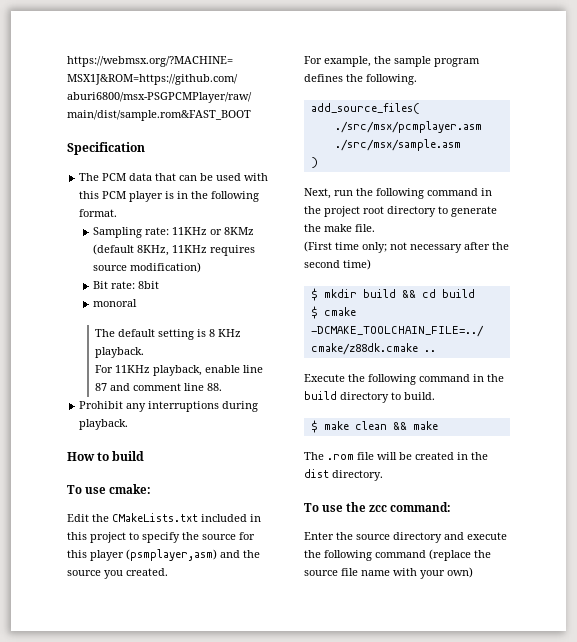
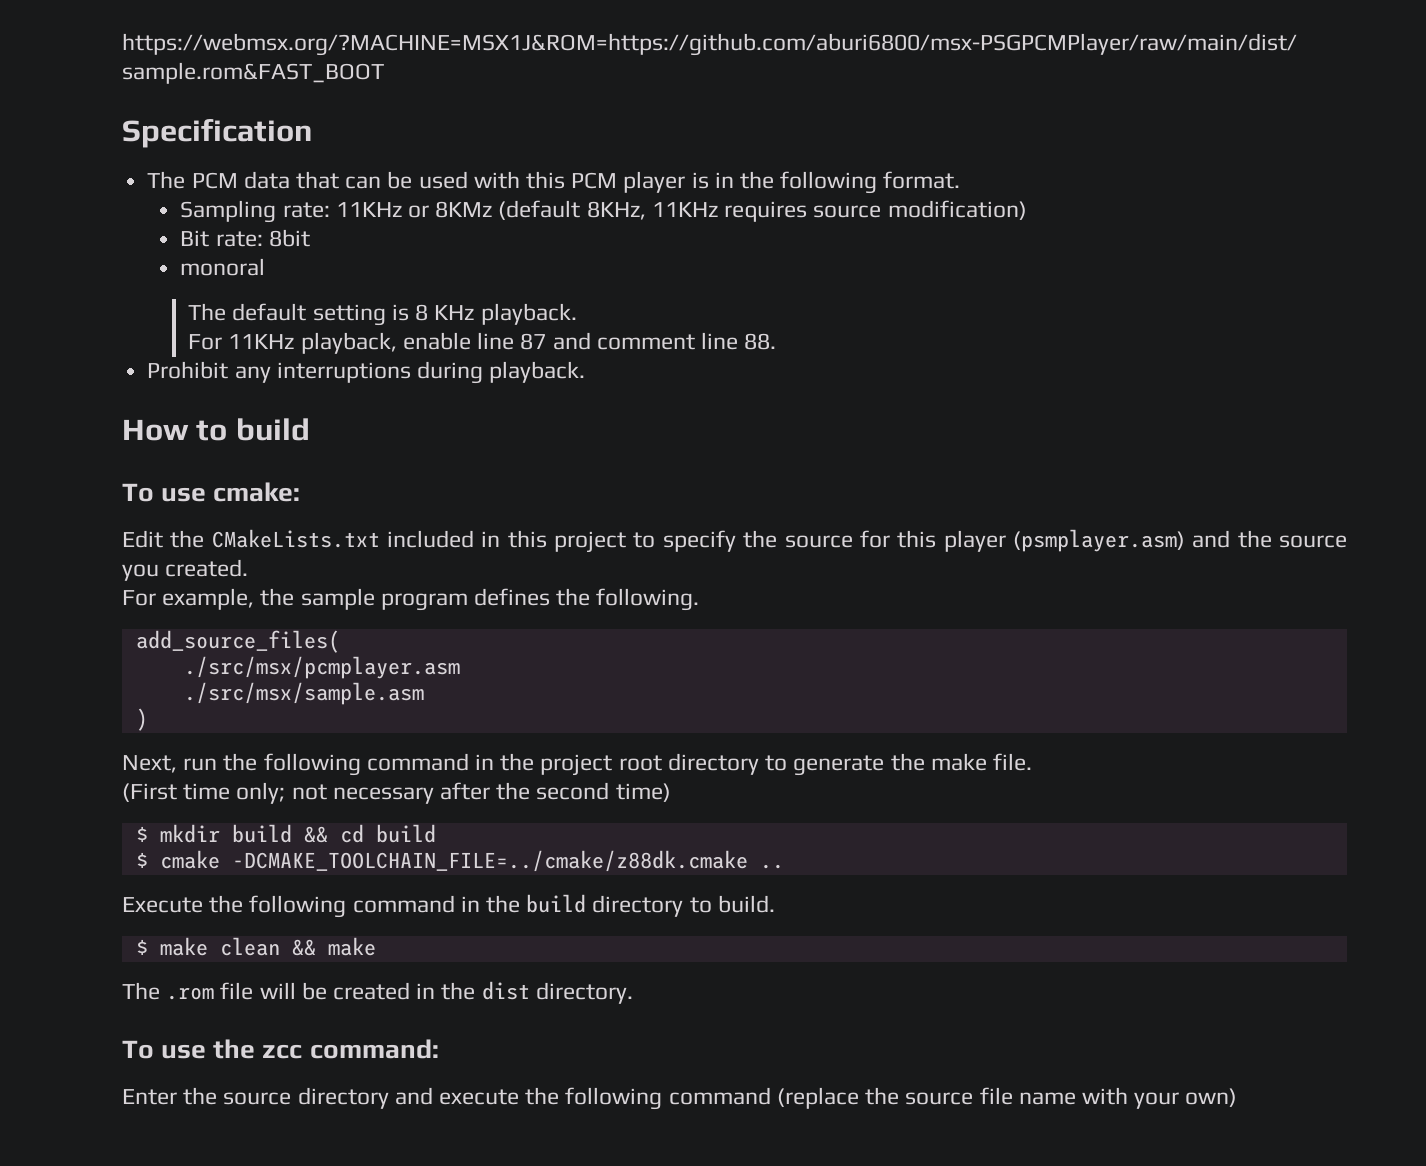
[126,549,217,561] (psmplayer,asm) -> [1012,529,1185,552] (psmplayer.asm)

